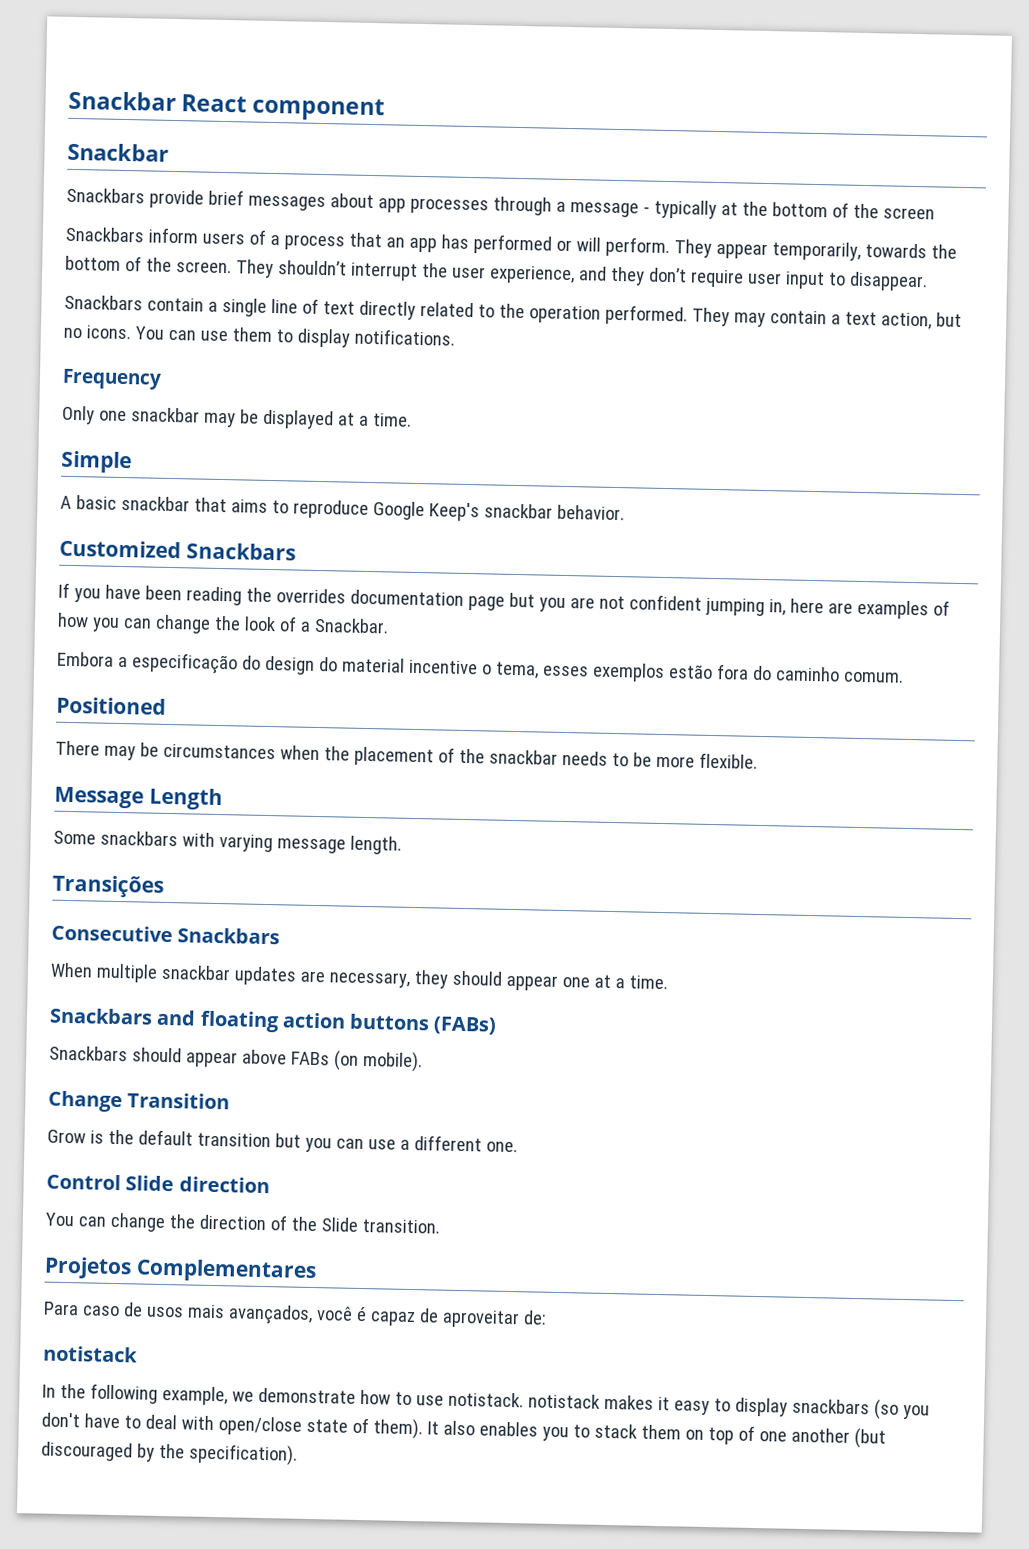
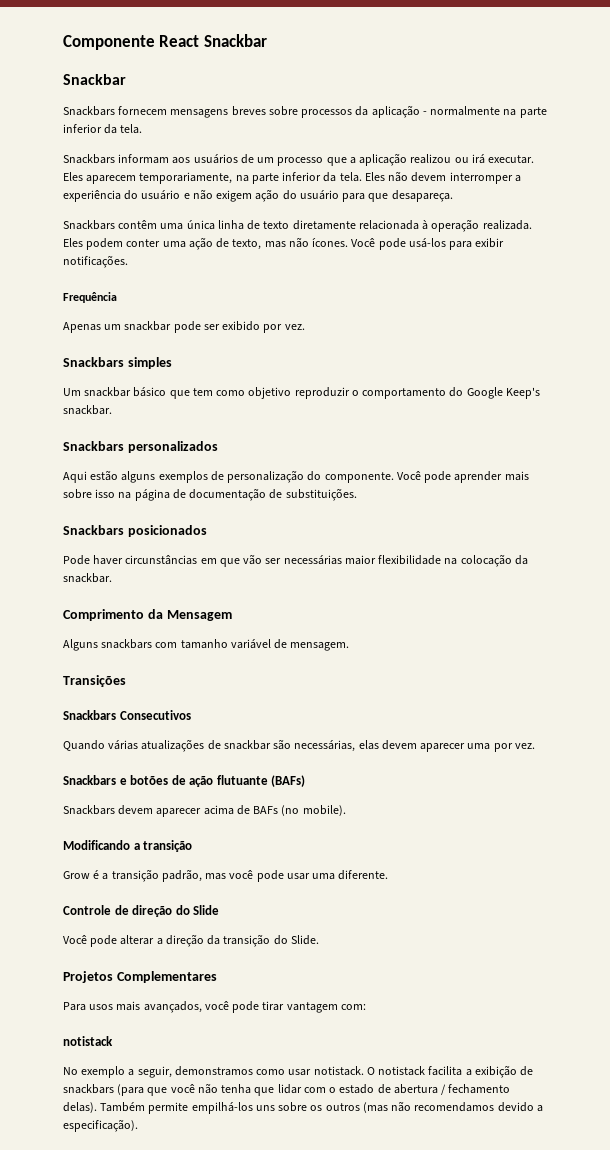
[68,90,386,122] Snackbar React component -> [63,34,267,50] Componente React Snackbar
[148,189,935,220] [65,226,957,261] [65,255,928,292] [64,294,962,330] [63,325,455,348] [62,368,162,390] [62,405,412,430] [61,450,132,474] [60,495,625,522] [59,539,296,561] [58,582,950,620] [57,612,389,634] [57,651,904,683] [56,696,166,715] [55,740,758,769] [54,786,223,811] [53,830,402,855] provide brief messages about app processes through a message - typically at the bottom of the screen // Snackbars inform users of a process that an app has performed or will perform. They appear temporarily, towards the bottom of the screen. They shouldn’t interrupt the user experience, and they don’t require user input to disappear. // Snackbars contain a single line of text directly related to the operation performed. They may contain a text action, but no icons. You can use them to display notifications. // Frequency // Only one snackbar may be displayed at a time. // Simple // A basic snackbar that aims to reproduce Google Keep's snackbar behavior. // Customized Snackbars // If you have been reading the overrides documentation page but you are not confident jumping in, here are examples of how you can change the look of a Snackbar. // Embora a especificação do design do material incentive o tema, esses exemplos estão fora do caminho comum. // Positioned // There may be circumstances when the placement of the snackbar needs to be more flexible. // Message Length // Some snackbars with varying message length. -> [118,105,547,118] [63,124,143,134] [63,153,535,166] [63,171,521,184] [63,189,453,202] [63,219,532,232] [63,237,505,250] [63,255,128,268] [63,292,117,303] [63,321,305,333] [63,357,172,369] [63,387,540,399] [63,405,112,415] [63,441,218,453] [63,470,529,483] [63,488,357,501] [63,525,207,537] [63,554,528,567] [63,573,112,583] [63,609,232,621] [63,639,350,651] fornecem mensagens breves sobre processos da aplicação - normalmente na parte inferior da tela. // Snackbars informam aos usuários de um processo que a aplicação realizou ou irá executar. Eles aparecem temporariamente, na parte inferior da tela. Eles não devem interromper a experiência do usuário e não exigem ação do usuário para que desapareça. // Snackbars contêm uma única linha de texto diretamente relacionada à operação realizada. Eles podem conter uma ação de texto, mas não ícones. Você pode usá-los para exibir notificações. // Frequência // Apenas um snackbar pode ser exibido por vez. // Snackbars simples // Um snackbar básico que tem como objetivo reproduzir o comportamento do Google Keep's snackbar. // Snackbars personalizados // Aqui estão alguns exemplos de personalização do componente. Você pode aprender mais sobre isso na página de documentação de substituições. // Snackbars posicionados // Pode haver circunstâncias em que vão ser necessárias maior flexibilidade na colocação da snackbar. // Comprimento da Mensagem // Alguns snackbars com tamanho variável de mensagem.
[51,924,281,945] [50,962,668,991] [49,1007,498,1035] [49,1045,423,1073] [48,1090,231,1113] [47,1129,518,1153] [46,1173,270,1194] [45,1212,440,1234] Consecutive Snackbars // When multiple snackbar updates are necessary, they should appear one at a time. // Snackbars and floating action buttons (FABs) // Snackbars should appear above FABs (on mobile). // Change Transition // Grow is the default transition but you can use a different one. // Control Slide direction // You can change the direction of the Slide transition. -> [63,710,191,720] [63,739,535,752] [63,775,306,787] [63,805,346,817] [63,840,193,852] [63,869,389,882] [63,905,220,917] [63,934,319,947] Snackbars Consecutivos // Quando várias atualizações de snackbar são necessárias, elas devem aparecer uma por vez. // Snackbars e botões de ação flutuante (BAFs) // Snackbars devem aparecer acima de BAFs (no mobile). // Modificando a transição // Grow é a transição padrão, mas você pode usar uma diferente. // Controle de direção do Slide // Você pode alterar a direção da transição do Slide.
[81,1302,143,1317] caso de -> (86, 1006) none
[355,1306,547,1329] [43,1345,138,1363] [42,1383,930,1420] [41,1412,886,1449] [41,1441,298,1466] é capaz de aproveitar de: // notistack // In the following example, we demonstrate how to use notistack. notistack makes it easy to display snackbars (so you don't have to deal with open/close state of them). It also enables you to stack them on top of one another (but discouraged by the specification). -> [232,1001,366,1013] [63,1036,113,1046] [63,1065,534,1078] [63,1083,511,1096] [63,1101,543,1114] [63,1119,138,1132] pode tirar vantagem com: // notistack // No exemplo a seguir, demonstramos como usar notistack. O notistack facilita a exibição de snackbars (para que você não tenha que lidar com o estado de abertura / fechamento delas). Também permite empilhá-los uns sobre os outros (mas não recomendamos devido a especificação).

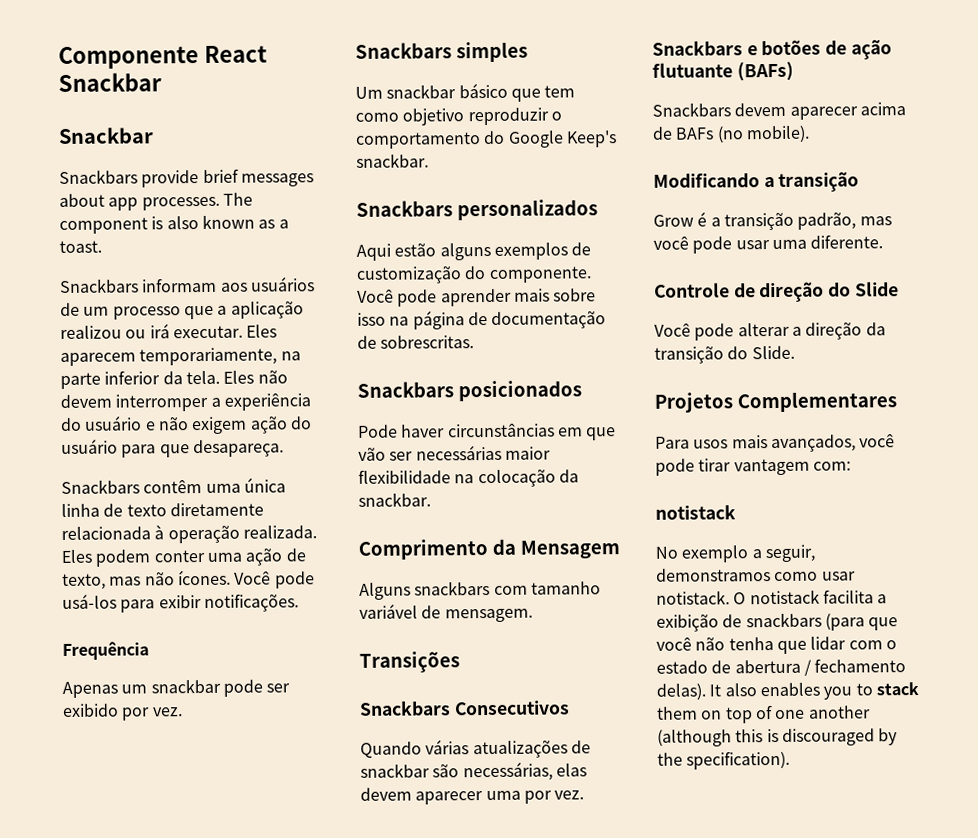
[118,105,547,118] [63,124,143,134] fornecem mensagens breves sobre processos da aplicação - normalmente na parte inferior da tela. -> [141,168,314,188] [59,192,253,211] [59,214,289,234] [59,240,102,253] provide brief messages about app processes. The component is also known as a toast.
[227,470,305,483] personalização -> [356,266,462,284] customização
[285,488,357,501] substituições. -> [380,335,475,349] sobrescritas.
[100,1101,543,1114] [63,1119,138,1132] Também permite empilhá-los uns sobre os outros (mas não recomendamos devido a especificação). -> [709,682,919,700] [657,705,871,724] [657,728,899,747] [657,750,791,770] It also enables you to stack them on top of one another (although this is discouraged by the specification).

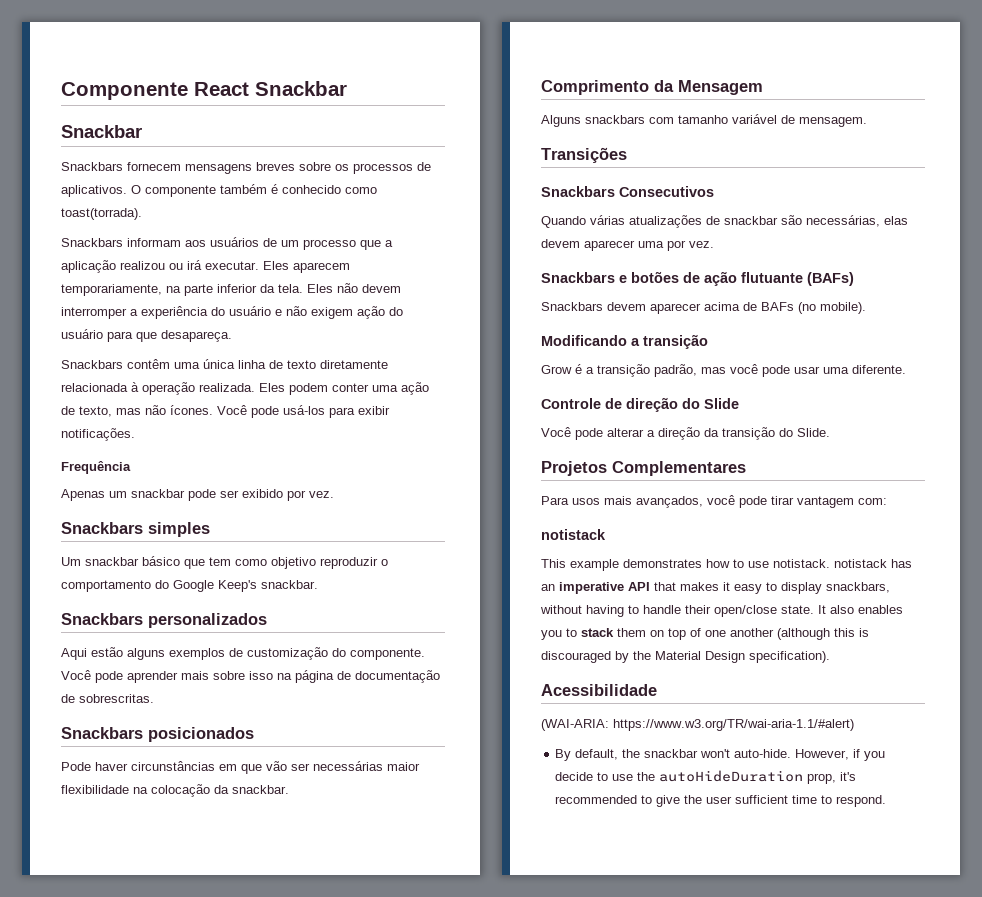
[141,168,314,188] [59,192,253,211] [59,214,289,234] [59,240,102,253] provide brief messages about app processes. The component is also known as a toast. -> [127,162,431,174] [61,184,377,197] [61,208,142,220] fornecem mensagens breves sobre os processos de aplicativos. O componente também é conhecido como toast(torrada).
[655,544,816,563] [656,568,856,582] [656,589,888,605] [656,612,899,632] [656,636,897,654] [656,658,907,676] [656,683,706,701] No exemplo a seguir, demonstramos como usar notistack. O notistack facilita a exibição de snackbars (para que você não tenha que lidar com o estado de abertura / fechamento delas). -> [541,559,912,571] [541,582,890,594] [540,605,814,617] This example demonstrates how to use notistack. notistack has an imperative API that makes it easy to display snackbars, without having to handle their open/close state.
(683, 759) none -> [655,651,745,663] Material Design
(791, 760) none -> [541,684,657,696] [541,719,854,731] [555,749,886,761] [555,770,857,784] [555,795,887,807] // Acessibilidade // (WAI-ARIA: https://www.w3.org/TR/wai-aria-1.1/#alert) // By default, the snackbar won't auto-hide. However, if you decide to use the autoHideDuration prop, it's recommended to give the user sufficient time to respond.

